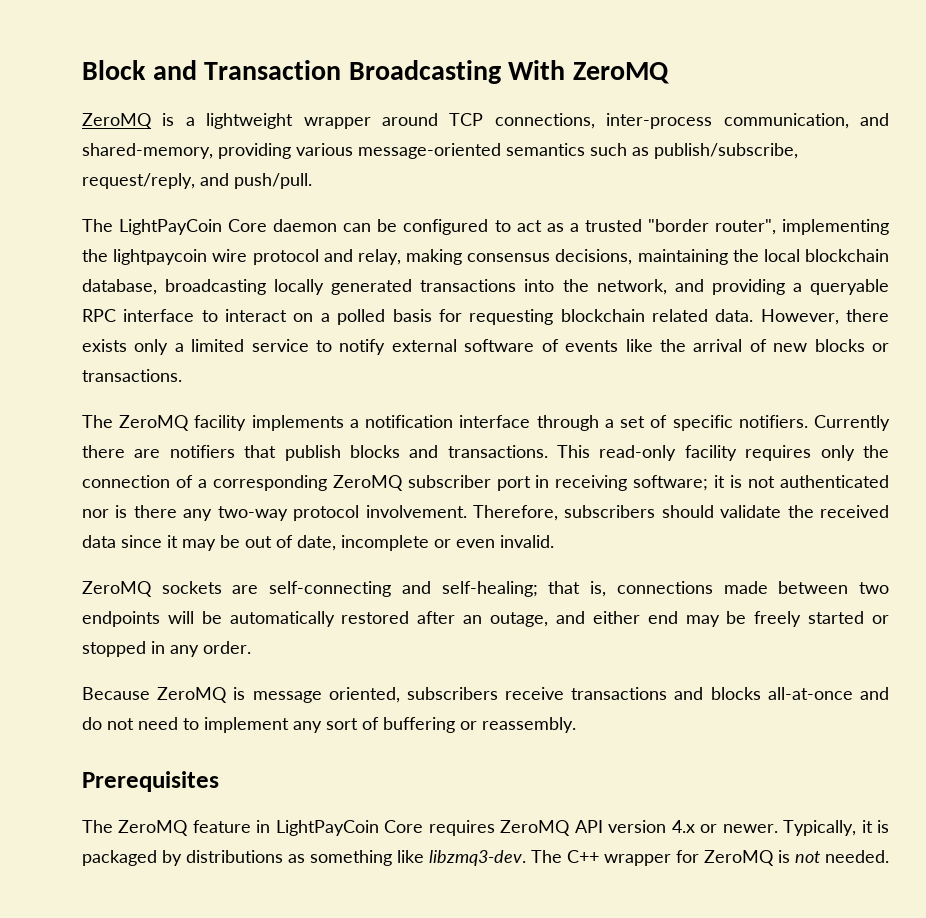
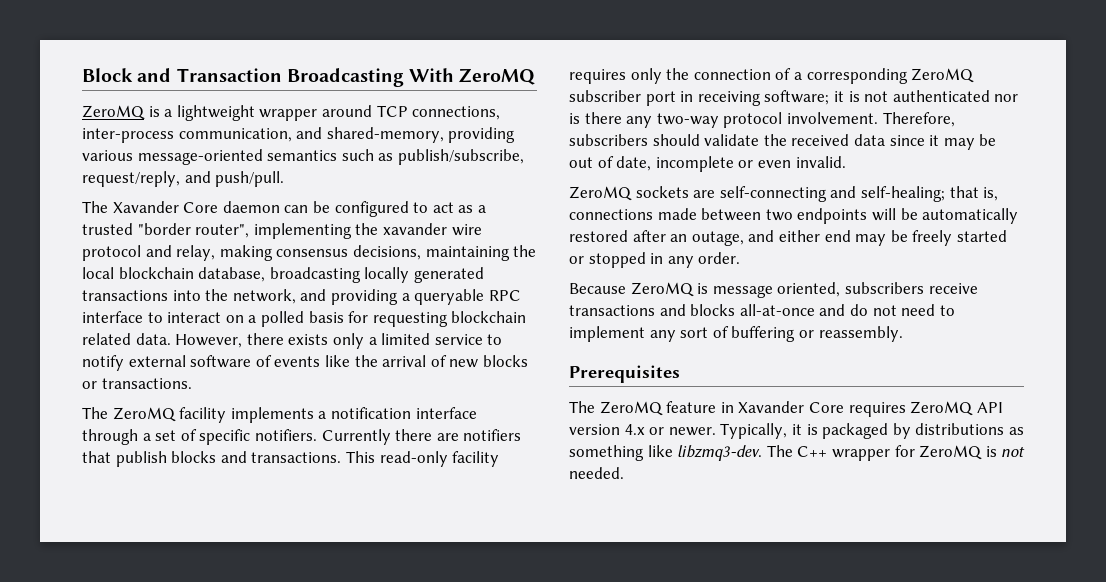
[119,219,223,235] LightPayCoin -> [112,201,179,213] Xavander
[113,249,208,265] lightpaycoin -> [382,223,447,235] xavander
[275,820,379,836] LightPayCoin -> [738,401,805,413] Xavander

